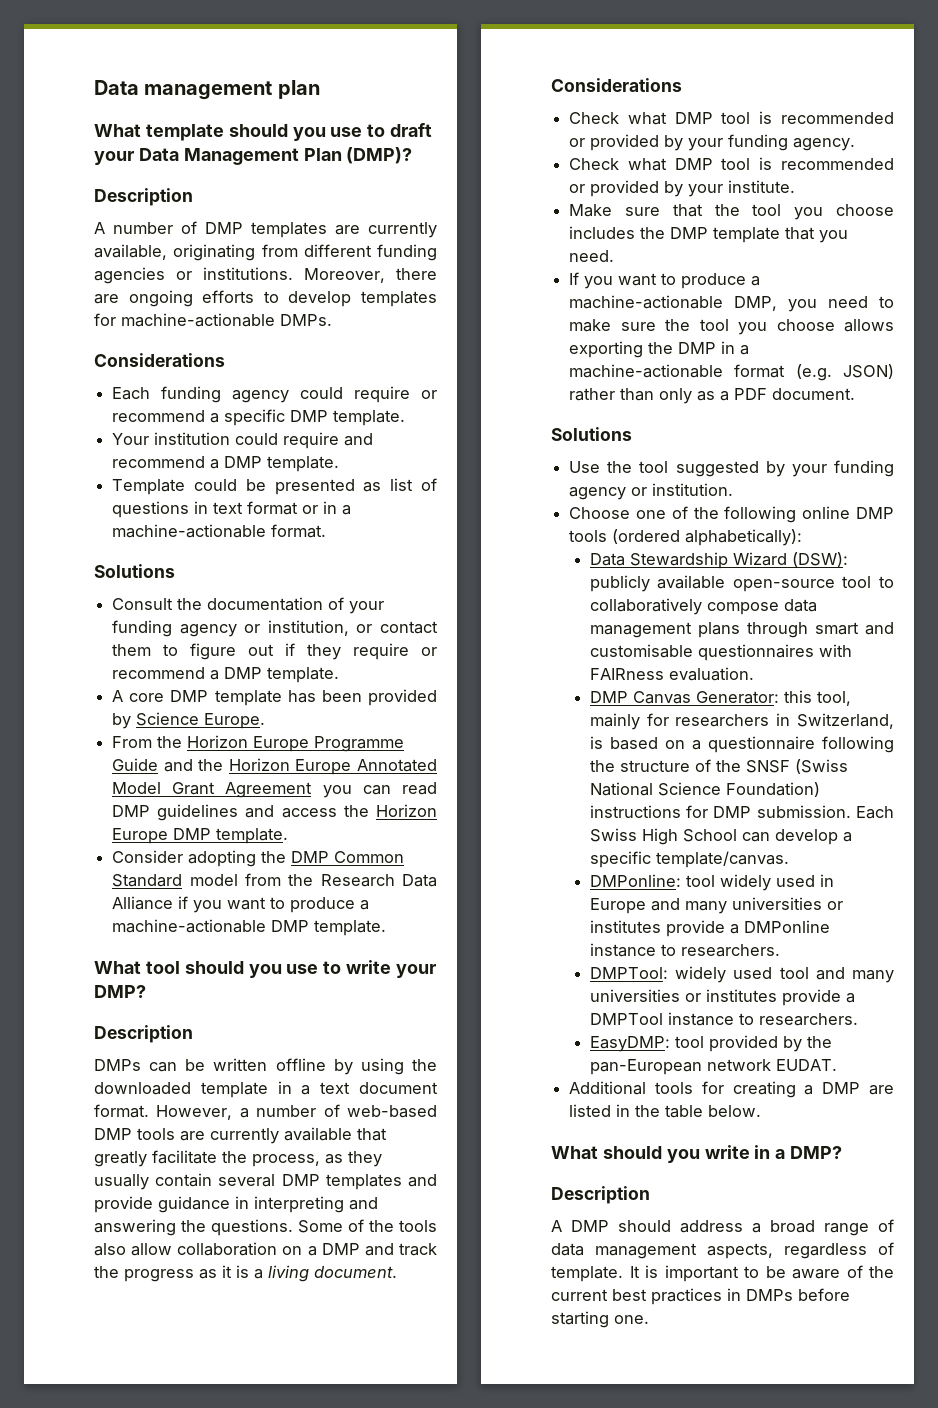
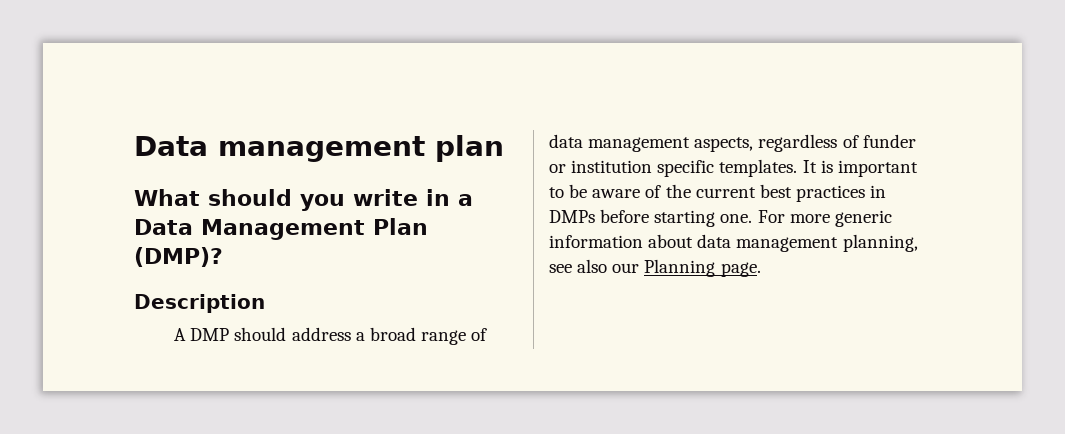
[94,123,433,141] [94,147,413,165] [94,188,193,206] [94,221,437,238] [94,244,437,261] [94,267,437,284] [94,290,437,307] [94,313,332,327] [94,353,225,367] [112,386,438,403] [112,409,406,426] [112,432,374,449] [112,456,340,472] [112,478,438,495] [112,501,352,518] [112,524,327,538] [94,564,175,578] [112,597,385,614] [112,620,438,637] [112,643,438,660] [112,667,340,683] [112,689,437,706] [112,712,266,729] [112,735,405,752] [112,758,437,775] [112,782,438,798] [112,804,438,821] [112,828,289,844] [112,850,405,867] [112,873,437,887] [112,896,370,913] [112,919,387,936] [94,960,437,978] [94,985,146,998] [94,1025,193,1043] [94,1058,437,1075] [94,1081,439,1098] [94,1104,437,1120] [94,1127,387,1144] [94,1150,382,1167] [94,1173,437,1190] [94,1196,378,1213] [94,1219,437,1236] [94,1242,437,1256] [94,1265,397,1282] [551,78,682,92] [569,111,894,125] [569,134,856,151] [569,157,894,171] [569,180,796,197] [569,204,894,220] [569,226,849,243] [569,250,615,262] [569,272,761,289] [569,295,894,312] [569,319,894,335] [569,341,750,358] [569,364,894,381] [569,388,856,404] [551,427,632,441] [569,460,894,477] [569,483,734,500] [569,506,894,523] [569,529,803,546] [589,552,848,569] [589,575,894,592] [589,598,817,615] [589,622,894,638] [589,644,852,661] [589,667,754,681] [589,690,851,706] [589,713,894,730] [589,736,894,753] [589,759,848,774] [589,782,820,797] [589,805,894,819] [589,828,852,845] [589,851,789,868] [589,874,834,891] [589,897,843,914] [589,920,830,937] [589,943,780,957] [589,966,894,983] [589,989,855,1006] [589,1012,858,1026] [589,1035,832,1052] [589,1059,837,1075] [569,1081,894,1098] [569,1104,762,1118] // What template should you use to draft your Data Management Plan (DMP)? // Description // A number of DMP templates are currently available, originating from different funding agencies or institutions. Moreover, there are ongoing efforts to develop templates for machine-actionable DMPs. // Considerations // Each funding agency could require or recommend a specific DMP template. // Your institution could require and recommend a DMP template. // Template could be presented as list of questions in text format or in a machine-actionable format. // Solutions // Consult the documentation of your funding agency or institution, or contact them to figure out if they require or recommend a DMP template. // A core DMP template has been provided by Science Europe. // From the Horizon Europe Programme Guide and the Horizon Europe Annotated Model Grant Agreement you can read DMP guidelines and access the Horizon Europe DMP template. // Consider adopting the DMP Common Standard model from the Research Data Alliance if you want to produce a machine-actionable DMP template. // What tool should you use to write your DMP? // Description // DMPs can be written offline by using the downloaded template in a text document format. However, a number of web-based DMP tools are currently available that greatly facilitate the process, as they usually contain several DMP templates and provide guidance in interpreting and answering the questions. Some of the tools also allow collaboration on a DMP and track the progress as it is a living document. // Considerations // Check what DMP tool is recommended or provided by your funding agency. // Check what DMP tool is recommended or provided by your institute. // Make sure that the tool you choose includes the DMP template that you need. // If you want to produce a machine-actionable DMP, you need to make sure the tool you choose allows exporting the DMP in a machine-actionable format (e.g. JSON) rather than only as a PDF document. // Solutions // Use the tool suggested by your funding agency or institution. // Choose one of the following online DMP tools (ordered alphabetically): // Data Stewardship Wizard (DSW): publicly available open-source tool to collaboratively compose data management plans through smart and customisable questionnaires with FAIRness evaluation. // DMP Canvas Generator: this tool, mainly for researchers in Switzerland, is based on a questionnaire following the structure of the SNSF (Swiss National Science Foundation) instructions for DMP submission. Each Swiss High School can develop a specific template/canvas. // DMPonline: tool widely used in Europe and many universities or institutes provide a DMPonline instance to researchers. // DMPTool: widely used tool and many universities or institutes provide a DMPTool instance to researchers. // EasyDMP: tool provided by the pan-European network EUDAT. // Additional tools for creating a DMP are listed in the table below. -> (504, 148) none
[790,1146,843,1159] DMP? -> [134,218,428,240] [134,247,223,267] Data Management Plan (DMP)?
[551,1266,623,1282] template. -> [862,134,916,148] [549,159,798,177] funder or institution specific templates.
(649, 1319) none -> [757,210,892,227] [549,234,918,252] [549,259,761,277] For more generic information about data management planning, see also our Planning page.

